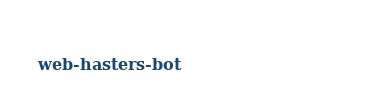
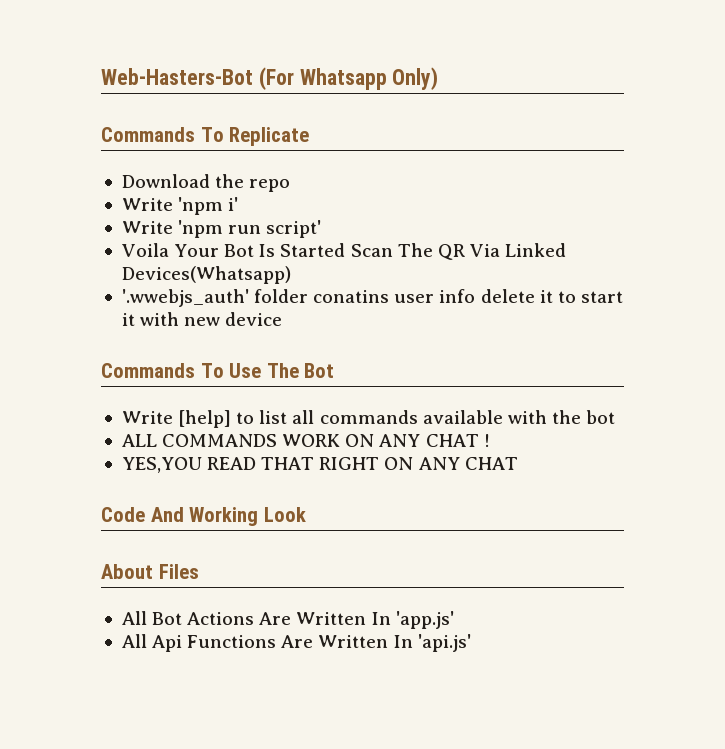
[37,58,182,70] web-hasters-bot -> [101,67,439,90] [101,127,310,146] [121,174,291,192] [121,197,239,215] [121,220,322,238] [121,243,567,260] [121,266,291,284] [121,289,623,307] [121,312,283,326] [101,363,335,378] [121,410,616,428] [121,434,490,447] [121,457,518,473] [101,507,306,526] [101,564,199,579] [121,611,454,629] [121,634,471,652] Web-Hasters-Bot (For Whatsapp Only) // Commands To Replicate // Download the repo // Write 'npm i' // Write 'npm run script' // Voila Your Bot Is Started Scan The QR Via Linked Devices(Whatsapp) // '.wwebjs_auth' folder conatins user info delete it to start it with new device // Commands To Use The Bot // Write [help] to list all commands available with the bot // ALL COMMANDS WORK ON ANY CHAT ! // YES,YOU READ THAT RIGHT ON ANY CHAT // Code And Working Look // About Files // All Bot Actions Are Written In 'app.js' // All Api Functions Are Written In 'api.js'

